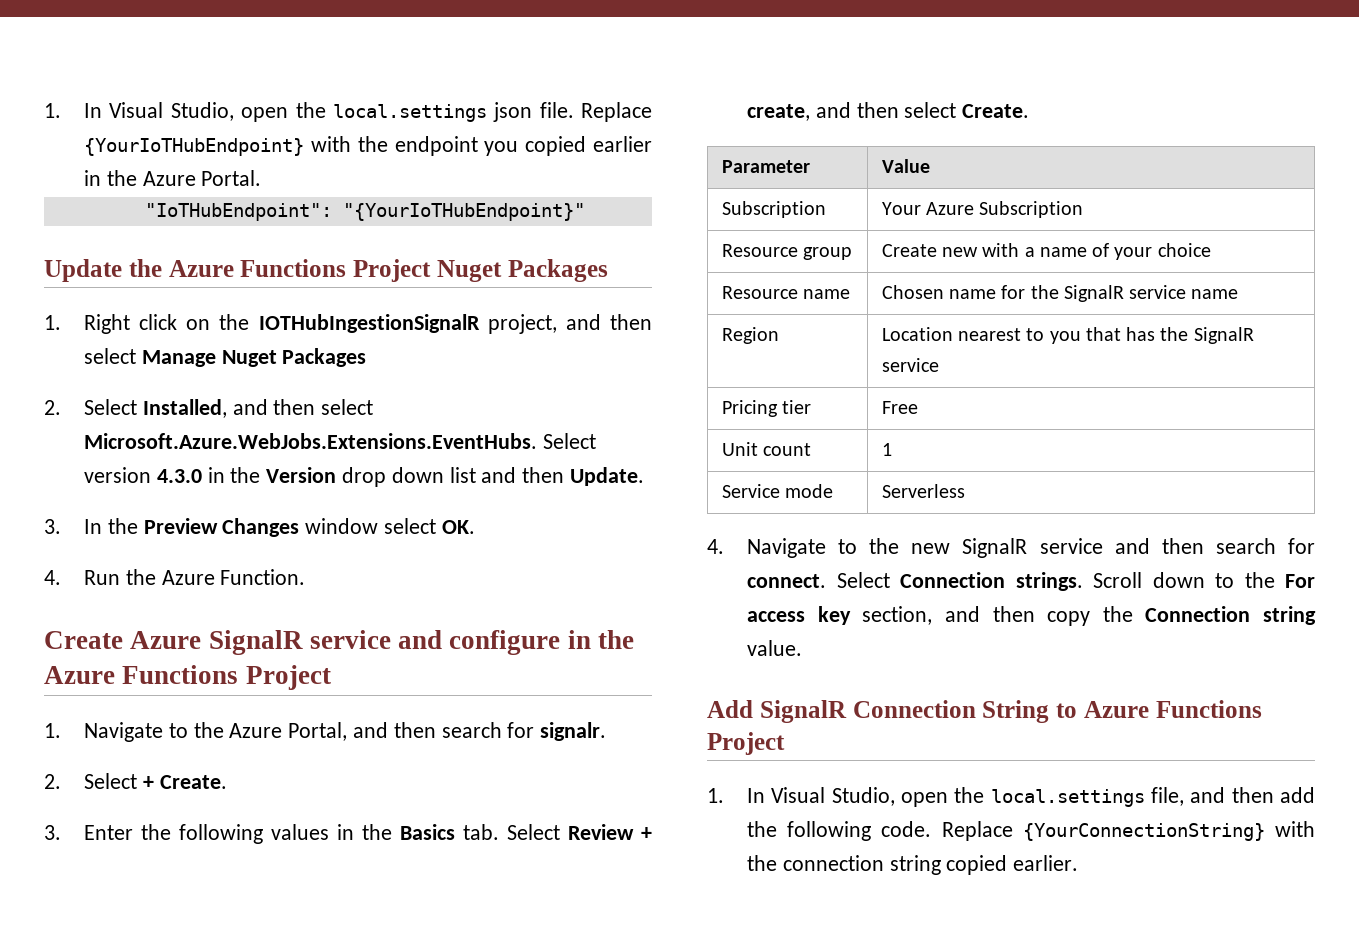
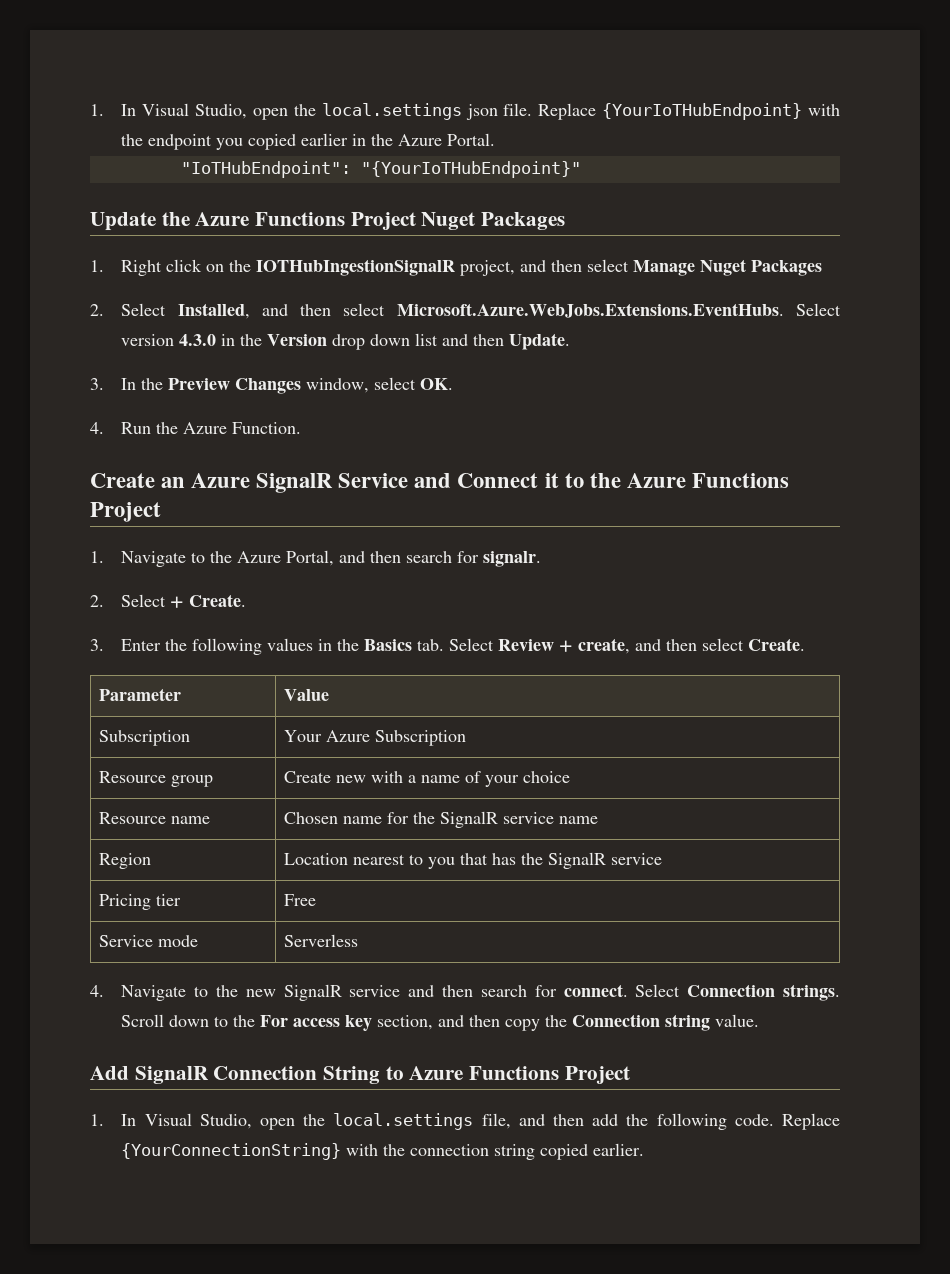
[305,518,379,534] window -> [306,378,370,393] window,
(123, 640) none -> [161,477,186,488] an
[309,630,591,655] service and configure in -> [338,473,584,488] Service and Connect it to
[721,442,812,456] [881,443,892,456] // Unit count | 1 -> (317, 900) none

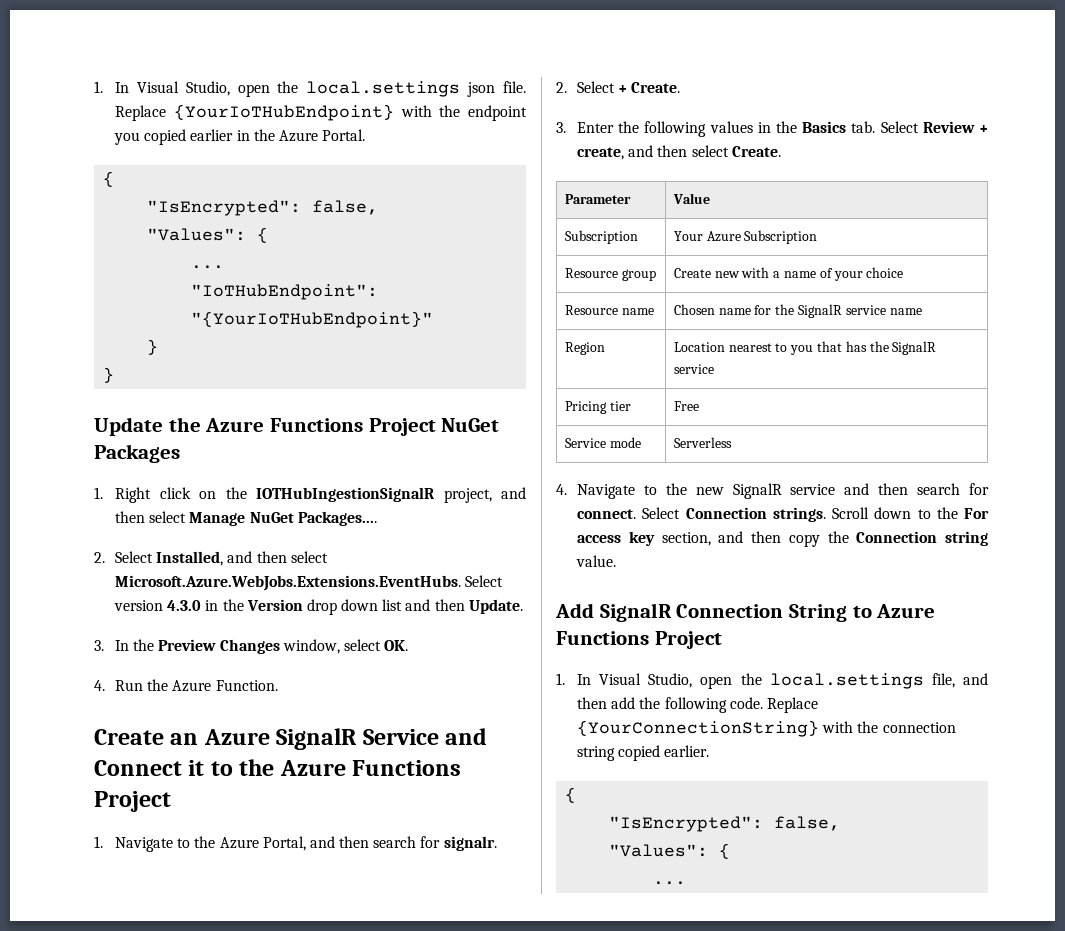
(496, 139) none -> [103,171,115,187] [147,200,379,216] [147,227,269,243] [191,265,225,269] // { // "IsEncrypted": false, // "Values": { // ...
(581, 169) none -> [147,339,159,355] [103,367,115,383] // } // }
[421,212,476,230] Nuget -> [441,418,500,432] NuGet
[700,259,823,276] Nuget Packages -> [249,511,377,526] NuGet Packages....
(645, 1149) none -> [565,787,577,803] [609,816,841,832] [609,843,731,859] [653,881,687,885] // { // "IsEncrypted": false, // "Values": { // ...

